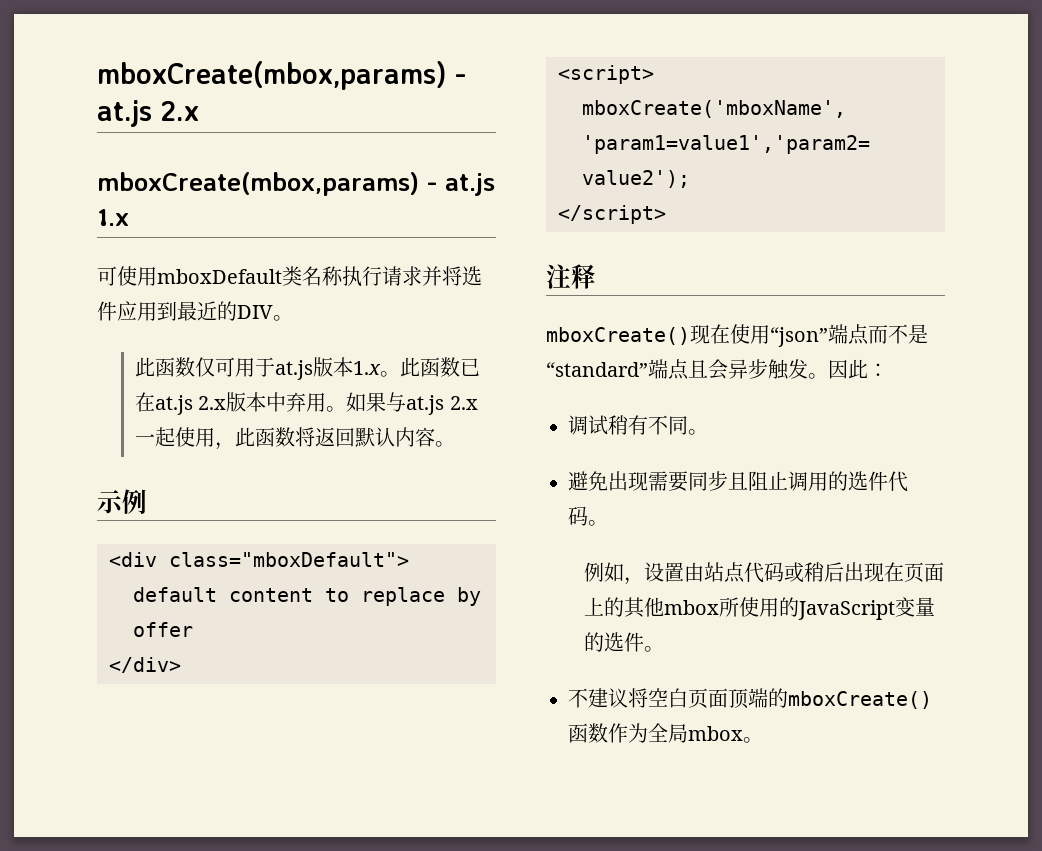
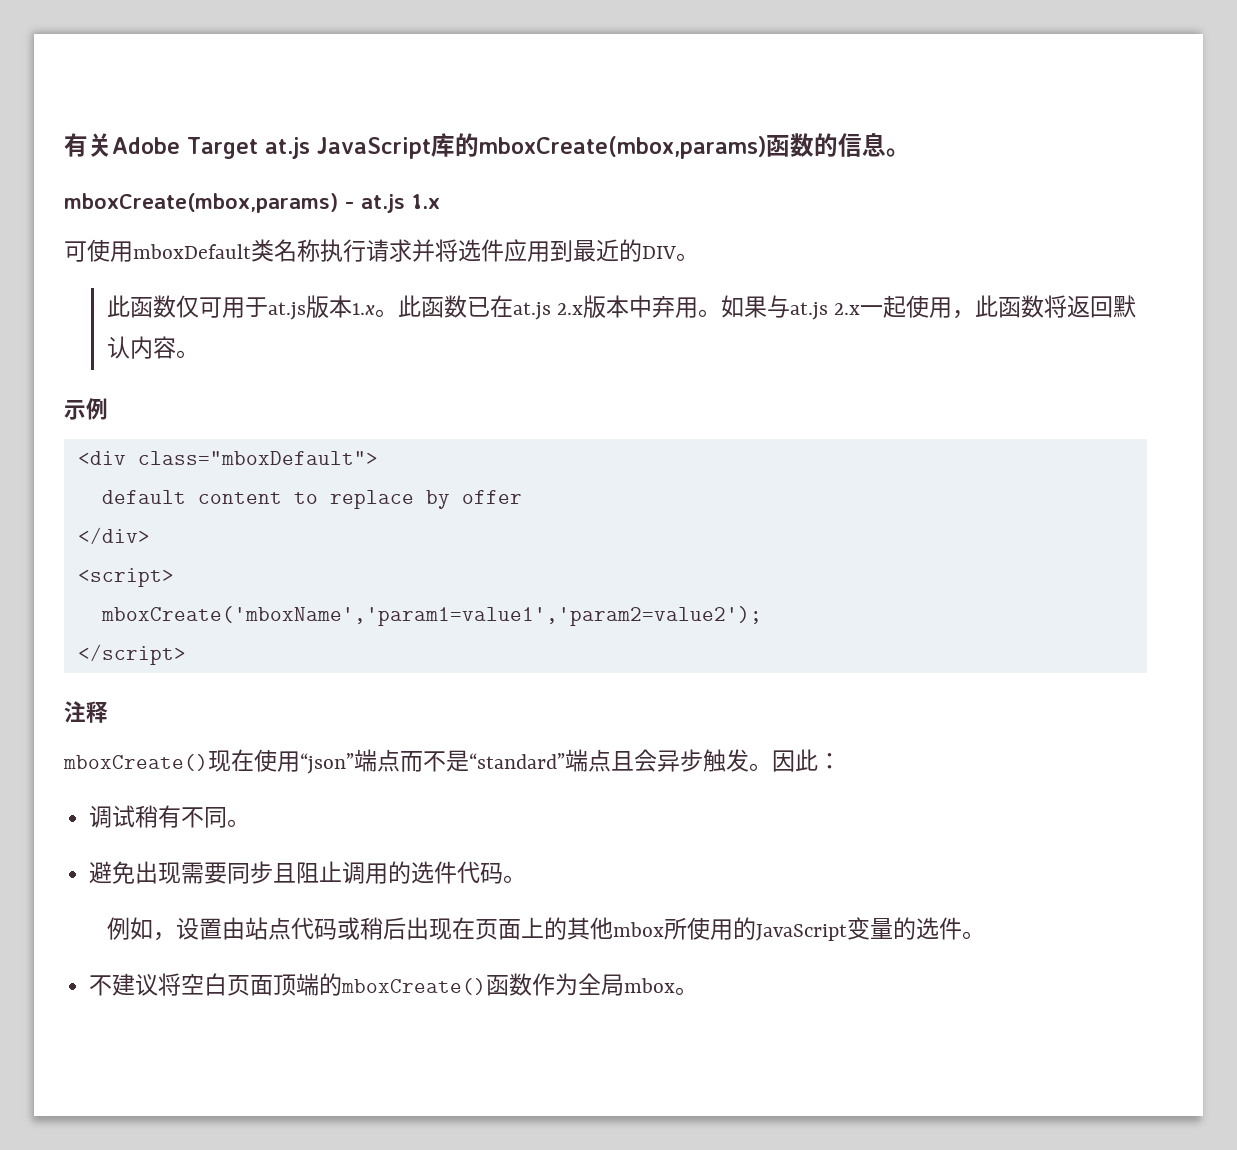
[97,61,467,90] [97,100,199,127] mboxCreate(mbox,params) - at.js 2.x -> [64,132,910,159] 有关Adobe Target at.js JavaScript库的mboxCreate(mbox,params)函数的信息。

